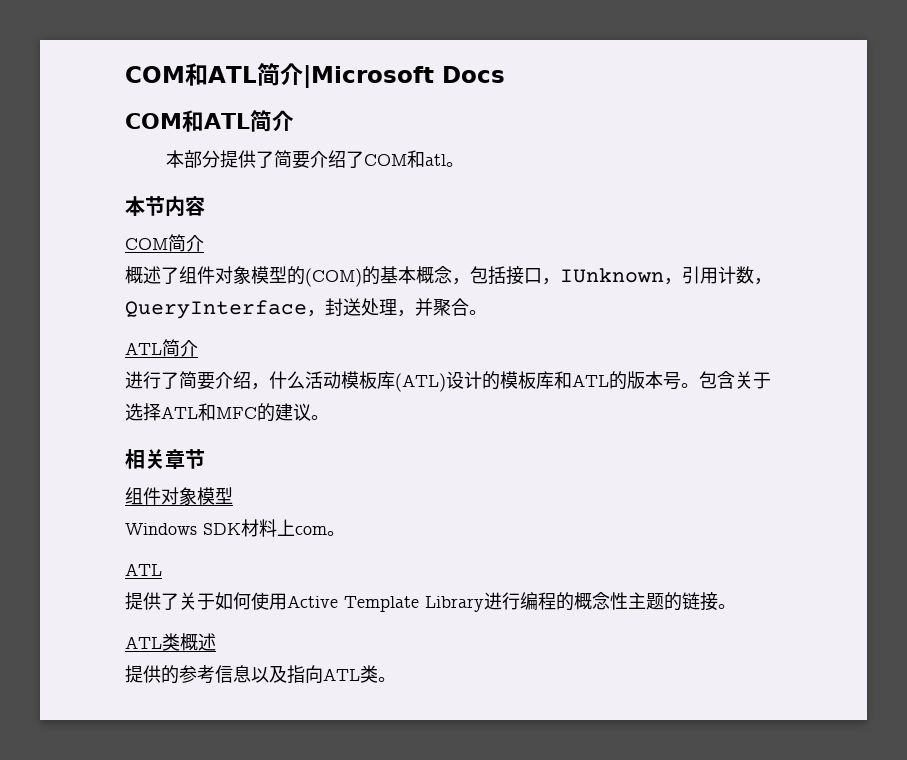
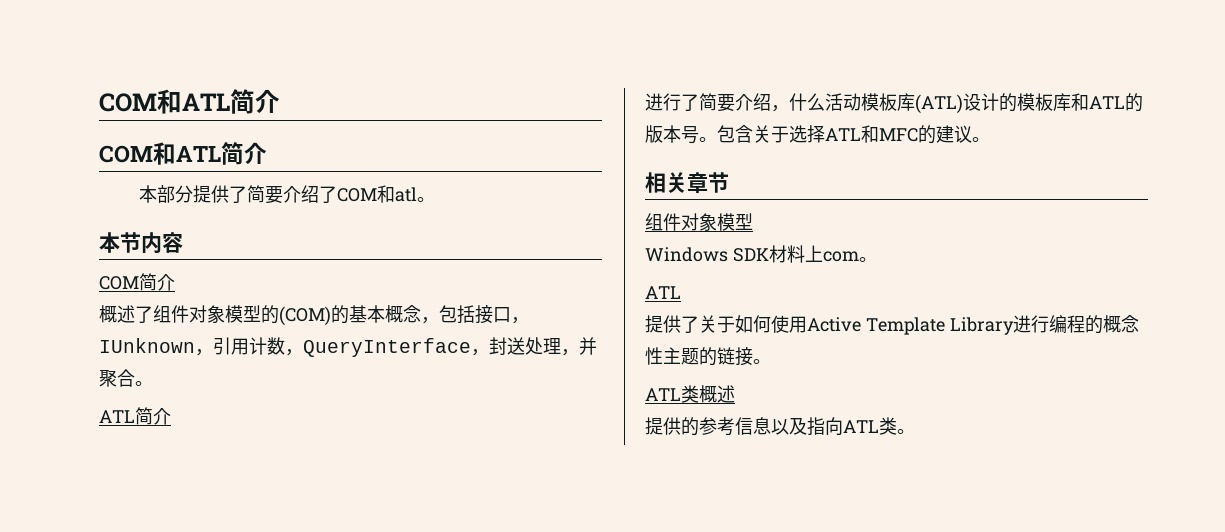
[125,63,505,88] COM和ATL简介|Microsoft Docs -> [99,89,280,114] COM和ATL简介

